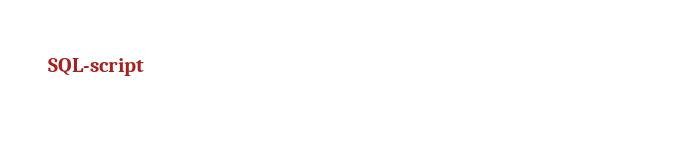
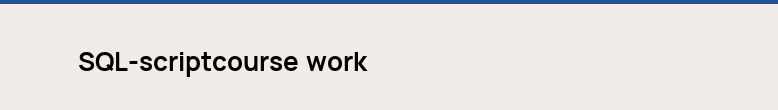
[48,58,144,76] SQL-script -> [78,52,369,77] SQL-scriptcourse work

